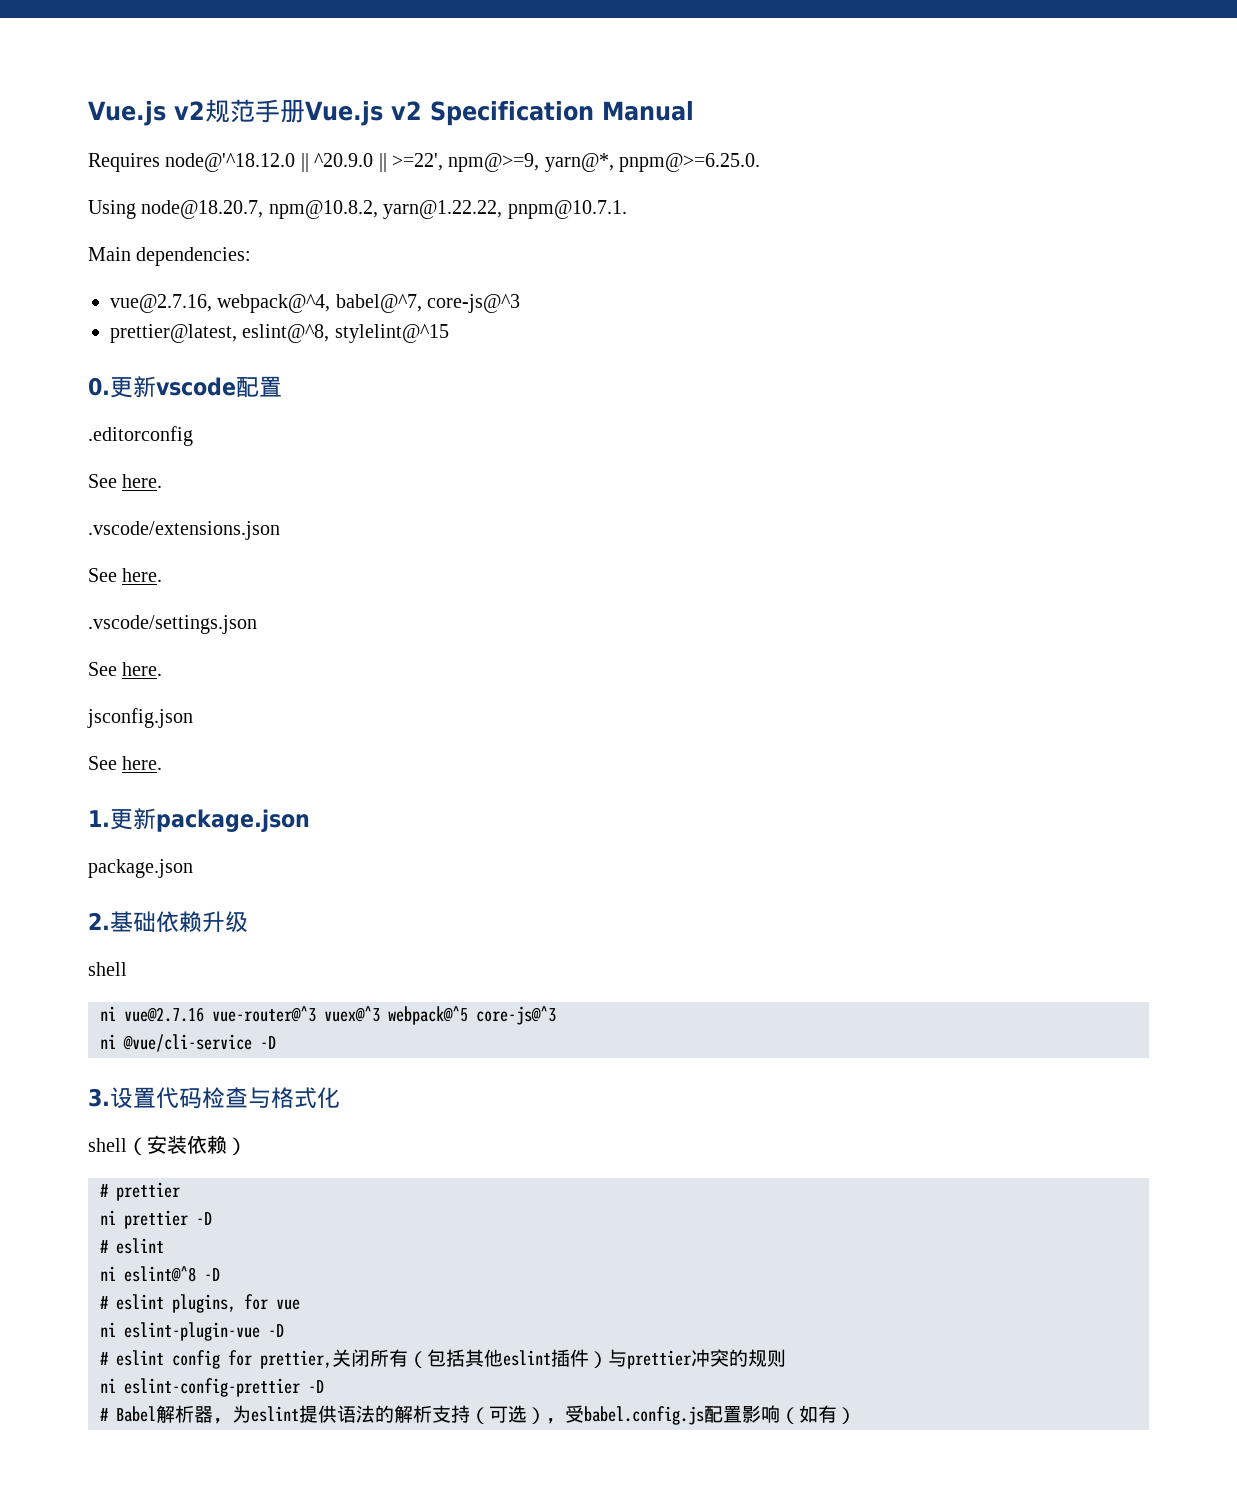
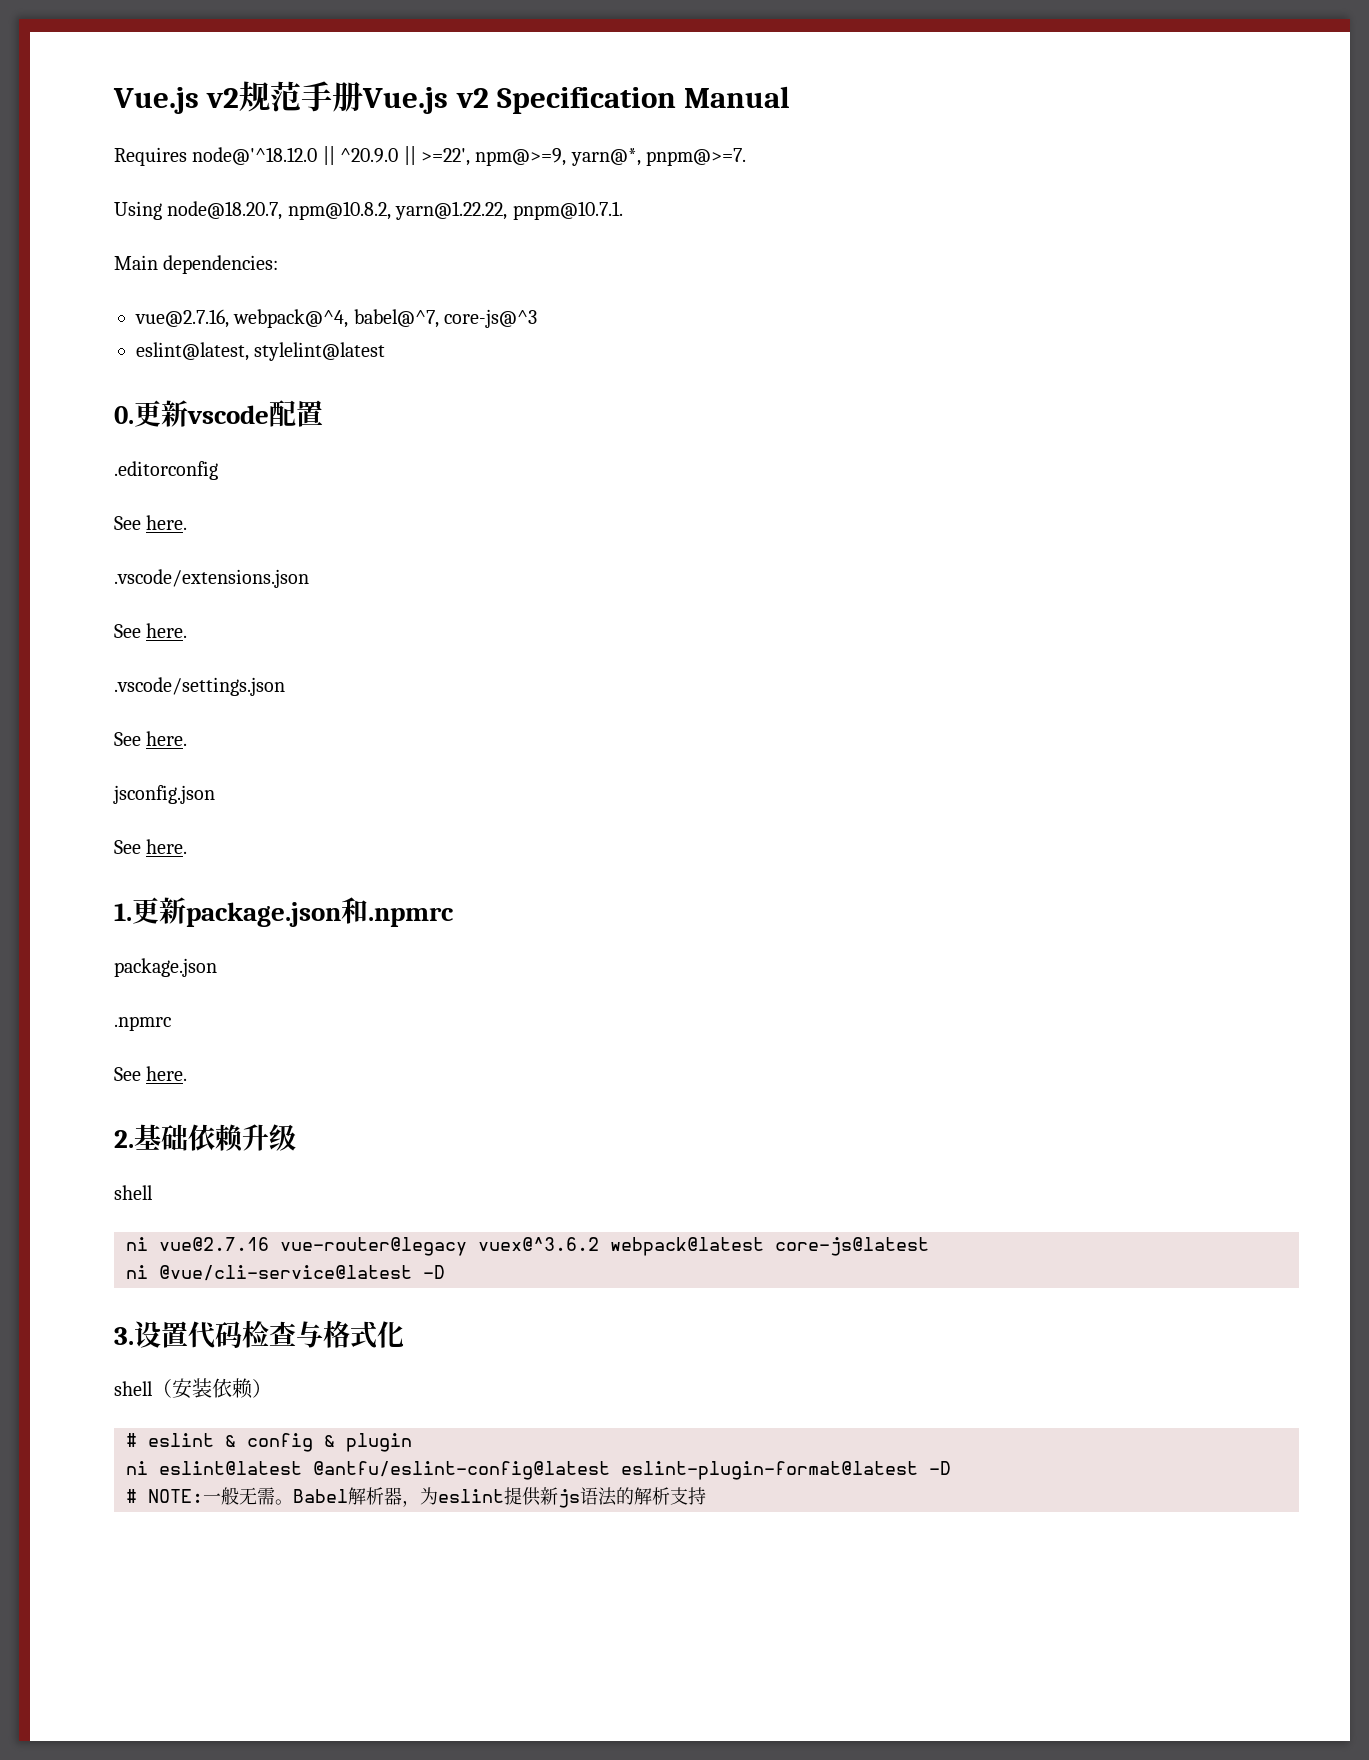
[619,153,761,172] pnpm@>=6.25.0. -> [646,148,747,166] pnpm@>=7.
[110,324,449,343] prettier@latest, eslint@^8, stylelint@^15 -> [136,342,386,361] eslint@latest, stylelint@latest
[88,859,193,878] // package.json -> [341,897,454,927] [114,958,217,977] [114,1016,171,1031] [114,1066,188,1081] 和.npmrc // package.json // .npmrc // See here.
[212,1006,556,1025] [100,1034,252,1052] vue-router@^3 vuex@^3 webpack@^5 core-js@^3 // ni @vue/cli-service -> [280,1237,929,1256] [126,1265,412,1281] vue-router@legacy vuex@^3.6.2 webpack@latest core-js@latest // ni @vue/cli-service@latest
[116,1182,180,1201] [100,1210,212,1229] [100,1238,164,1254] [100,1266,220,1282] [100,1294,300,1313] [100,1322,284,1341] [100,1349,786,1369] [100,1378,324,1397] [100,1408,109,1421] prettier // ni prettier -D // # eslint // ni eslint@^8 -D // # eslint plugins, for vue // ni eslint-plugin-vue -D // # eslint config for prettier,关闭所有（包括其他eslint插件）与prettier冲突的规则 // ni eslint-config-prettier -D // # -> [148,1433,412,1452] [126,1461,951,1480] [126,1487,293,1505] eslint & config & plugin // ni eslint@latest @antfu/eslint-config@latest eslint-plugin-format@latest -D // # NOTE:一般无需。
(337, 1414) none -> [540,1487,580,1508] 新js
[470,1405,856,1425] （可选），受babel.config.js配置影响（如有） -> (706, 1496) none

